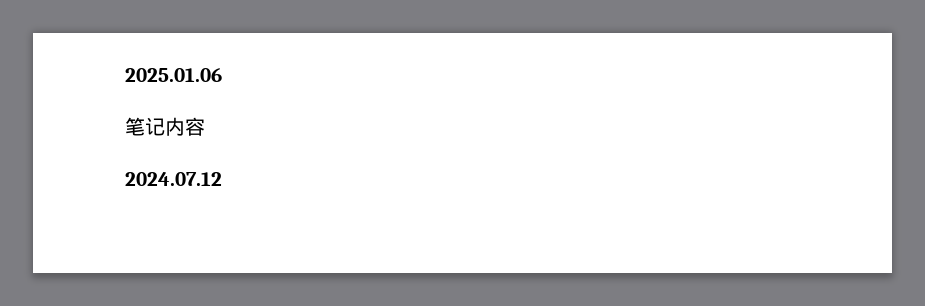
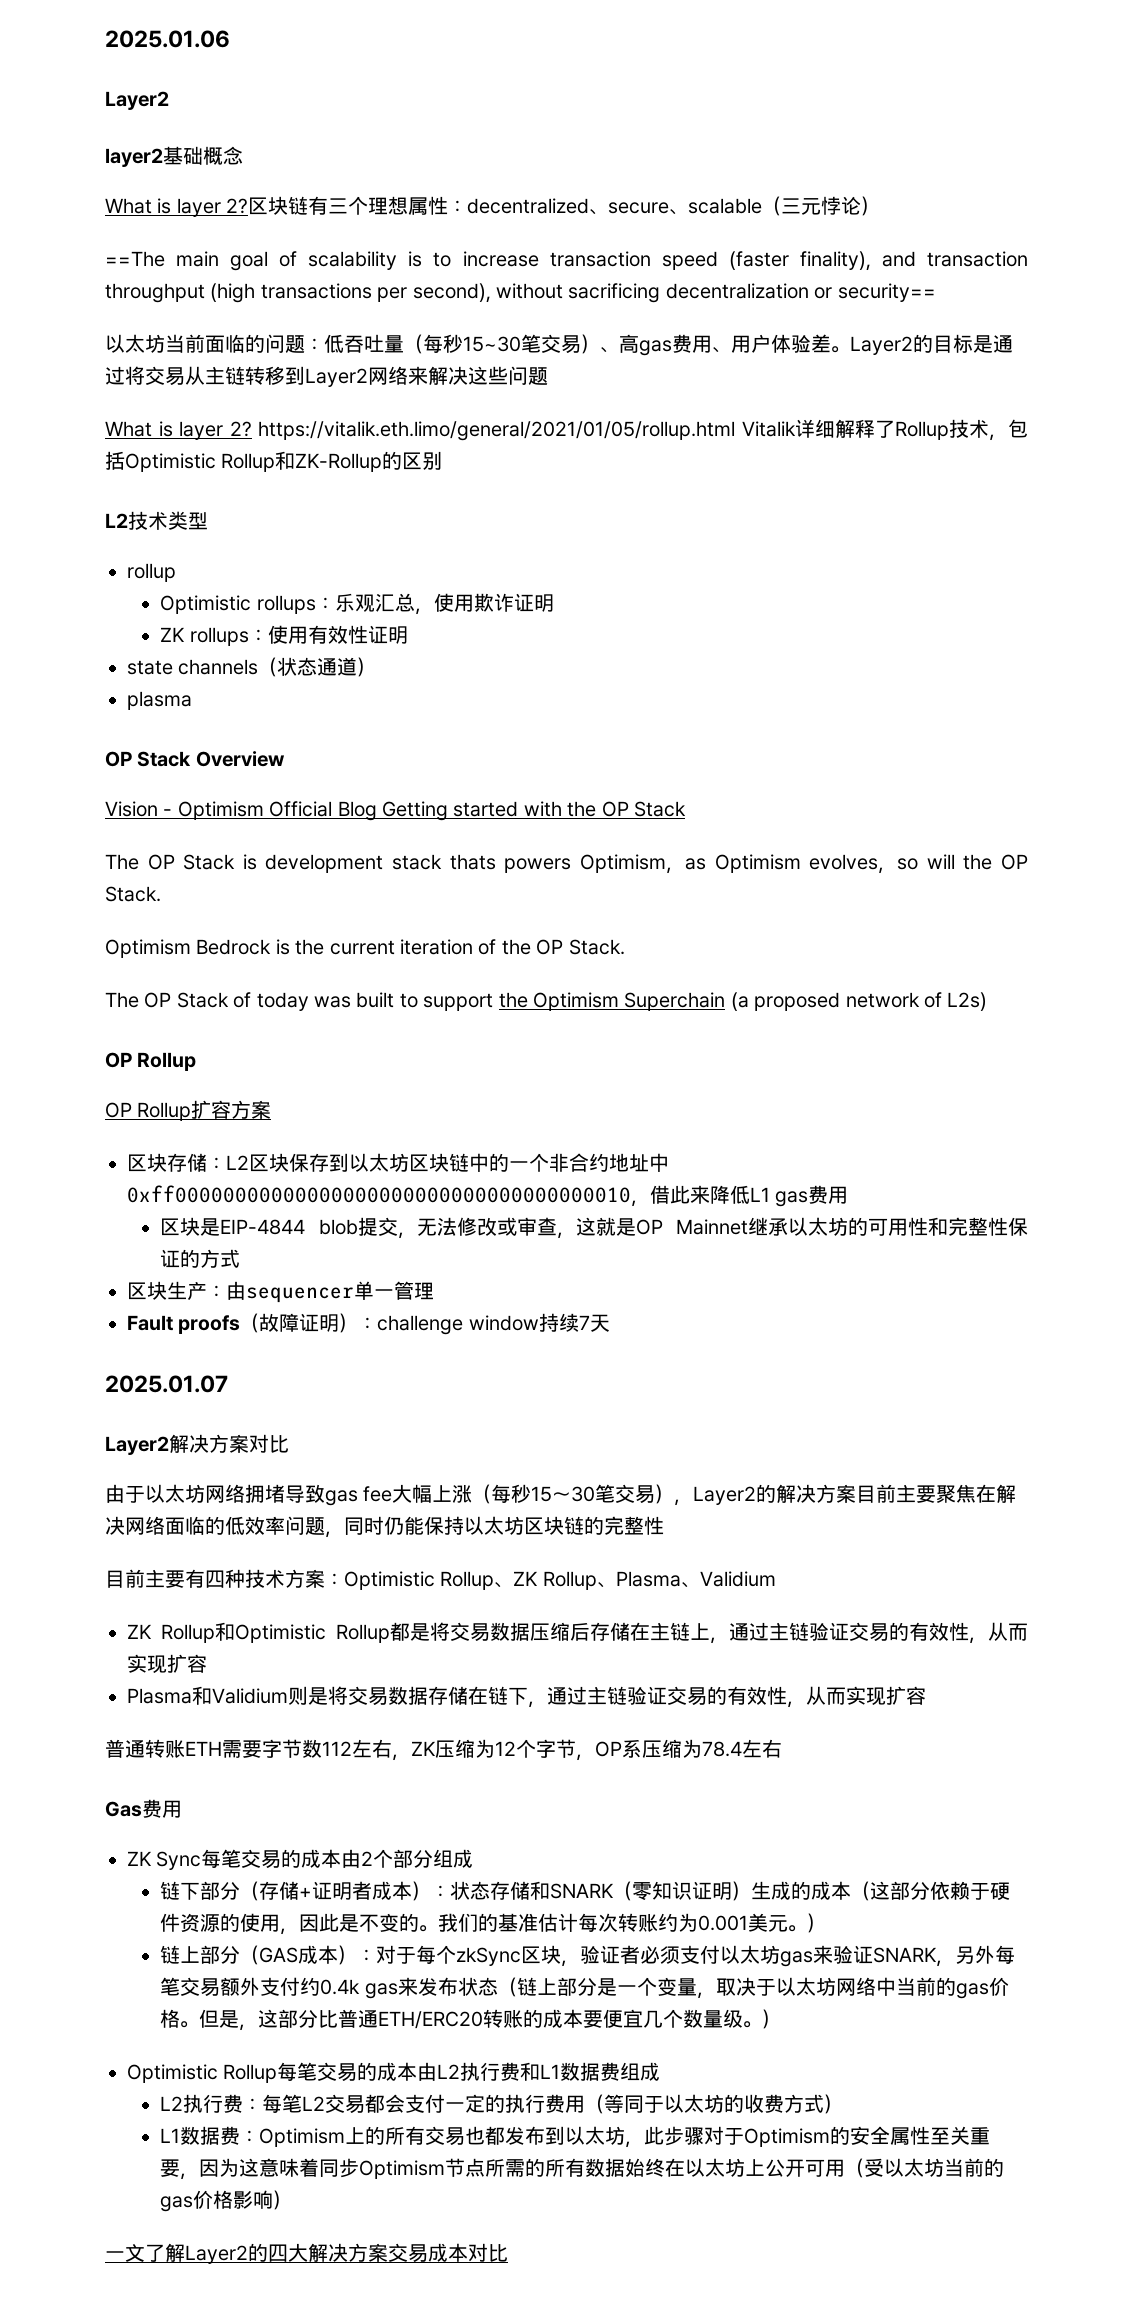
[125,117,205,136] [125,172,222,186] 笔记内容 // 2024.07.12 -> [105,91,169,110] [105,146,243,167] [105,196,881,217] [105,251,1028,271] [105,283,936,303] [105,334,1013,356] [105,366,548,387] [105,419,1028,441] [105,451,443,472] [105,511,208,530] [127,563,176,582] [160,593,554,615] [160,625,408,646] [127,657,377,677] [127,691,192,710] [105,751,285,767] [105,801,686,821] [105,854,1029,874] [105,886,161,902] [105,939,625,958] [105,992,988,1011] [105,1052,197,1071] [105,1100,272,1121] [127,1153,669,1172] [127,1185,849,1207] [160,1217,1028,1239] [160,1249,241,1268] [127,1281,434,1303] [127,1313,610,1335] [105,1375,228,1393] [105,1434,289,1455] [105,1484,1017,1506] [105,1516,664,1538] [105,1569,776,1590] [127,1622,1028,1644] [127,1654,207,1674] [127,1686,926,1708] [105,1739,782,1761] [105,1799,182,1818] [127,1849,474,1870] [160,1881,1011,1901] [160,1913,827,1935] [160,1945,1016,1967] [160,1977,1009,1999] [160,2009,782,2031] [127,2062,661,2083] [160,2094,844,2114] [160,2126,991,2148] [160,2158,1005,2180] [160,2190,293,2212] [105,2243,508,2264] Layer2 // layer2基础概念 // What is layer 2?区块链有三个理想属性：decentralized、secure、scalable（三元悖论） // ==The main goal of scalability is to increase transaction speed (faster finality), and transaction throughput (high transactions per second), without sacrificing decentralization or security== // 以太坊当前面临的问题：低吞吐量（每秒15~30笔交易）、高gas费用、用户体验差。Layer2的目标是通过将交易从主链转移到Layer2网络来解决这些问题 // What is layer 2? https://vitalik.eth.limo/general/2021/01/05/rollup.html Vitalik详细解释了Rollup技术，包括Optimistic Rollup和ZK-Rollup的区别 // L2技术类型 // rollup // Optimistic rollups：乐观汇总，使用欺诈证明 // ZK rollups：使用有效性证明 // state channels（状态通道） // plasma // OP Stack Overview // Vision - Optimism Official Blog Getting started with the OP Stack // The OP Stack is development stack thats powers Optimism，as Optimism evolves，so will the OP Stack. // Optimism Bedrock is the current iteration of the OP Stack. // The OP Stack of today was built to support the Optimism Superchain (a proposed network of L2s) // OP Rollup // OP Rollup扩容方案 // 区块存储：L2区块保存到以太坊区块链中的一个非合约地址中0xff00000000000000000000000000000000000010，借此来降低L1 gas费用 // 区块是EIP-4844 blob提交，无法修改或审查，这就是OP Mainnet继承以太坊的可用性和完整性保证的方式 // 区块生产：由sequencer单一管理 // Fault proofs（故障证明）：challenge window持续7天 // 2025.01.07 // Layer2解决方案对比 // 由于以太坊网络拥堵导致gas fee大幅上涨（每秒15～30笔交易），Layer2的解决方案目前主要聚焦在解决网络面临的低效率问题，同时仍能保持以太坊区块链的完整性 // 目前主要有四种技术方案：Optimistic Rollup、ZK Rollup、Plasma、Validium // ZK Rollup和Optimistic Rollup都是将交易数据压缩后存储在主链上，通过主链验证交易的有效性，从而实现扩容 // Plasma和Validium则是将交易数据存储在链下，通过主链验证交易的有效性，从而实现扩容 // 普通转账ETH需要字节数112左右，ZK压缩为12个字节，OP系压缩为78.4左右 // Gas费用 // ZK Sync每笔交易的成本由2个部分组成 // 链下部分（存储+证明者成本）：状态存储和SNARK（零知识证明）生成的成本（这部分依赖于硬件资源的使用，因此是不变的。我们的基准估计每次转账约为0.001美元。） // 链上部分（GAS成本）：对于每个zkSync区块，验证者必须支付以太坊gas来验证SNARK，另外每笔交易额外支付约0.4k gas来发布状态（链上部分是一个变量，取决于以太坊网络中当前的gas价格。但是，这部分比普通ETH/ERC20转账的成本要便宜几个数量级。） // Optimistic Rollup每笔交易的成本由L2执行费和L1数据费组成 // L2执行费：每笔L2交易都会支付一定的执行费用（等同于以太坊的收费方式） // L1数据费：Optimism上的所有交易也都发布到以太坊，此步骤对于Optimism的安全属性至关重要，因为这意味着同步Optimism节点所需的所有数据始终在以太坊上公开可用（受以太坊当前的gas价格影响） // 一文了解Layer2的四大解决方案交易成本对比

